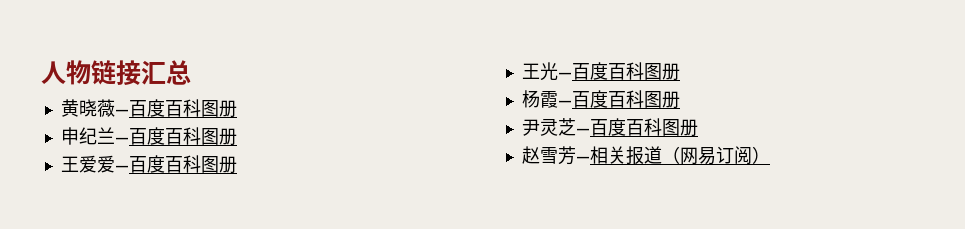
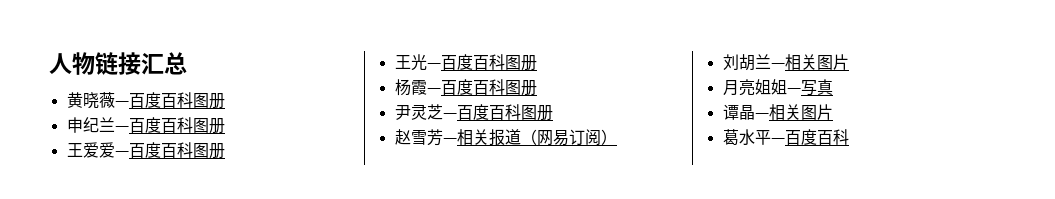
(770, 155) none -> [722,54,849,71] [722,79,833,96] [722,104,833,120] [722,129,849,145] // 刘胡兰—相关图片 // 月亮姐姐—写真 // 谭晶—相关图片 // 葛水平—百度百科

